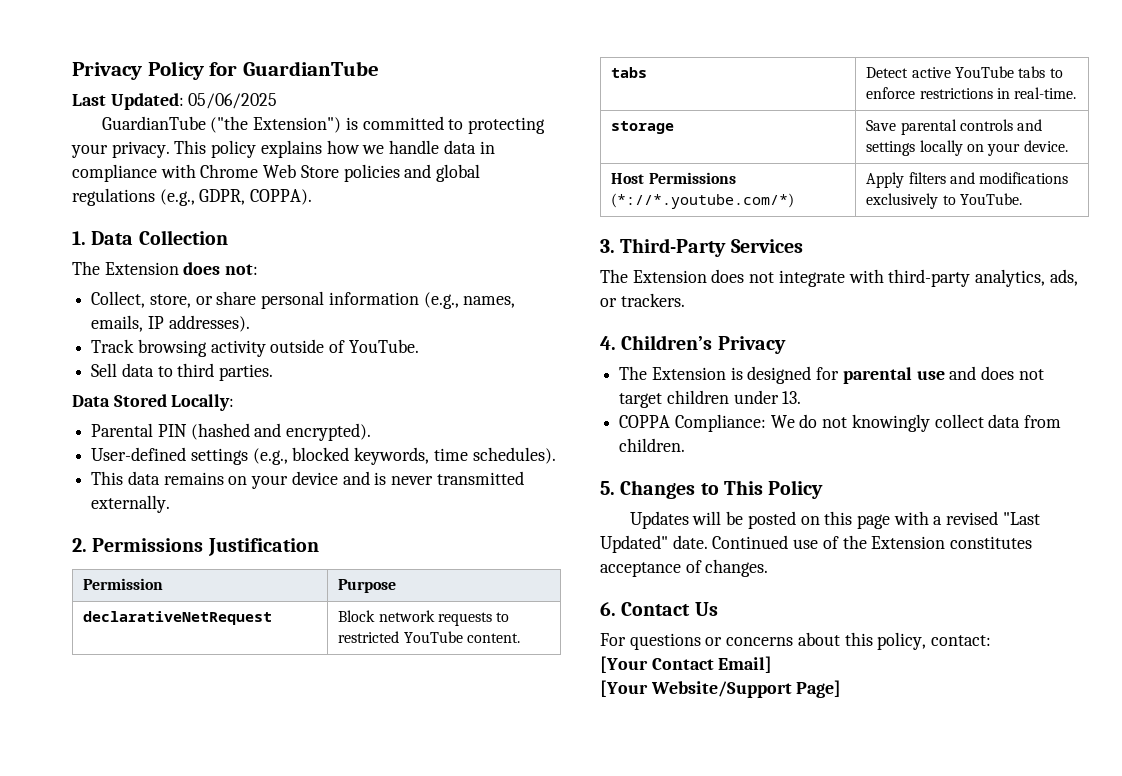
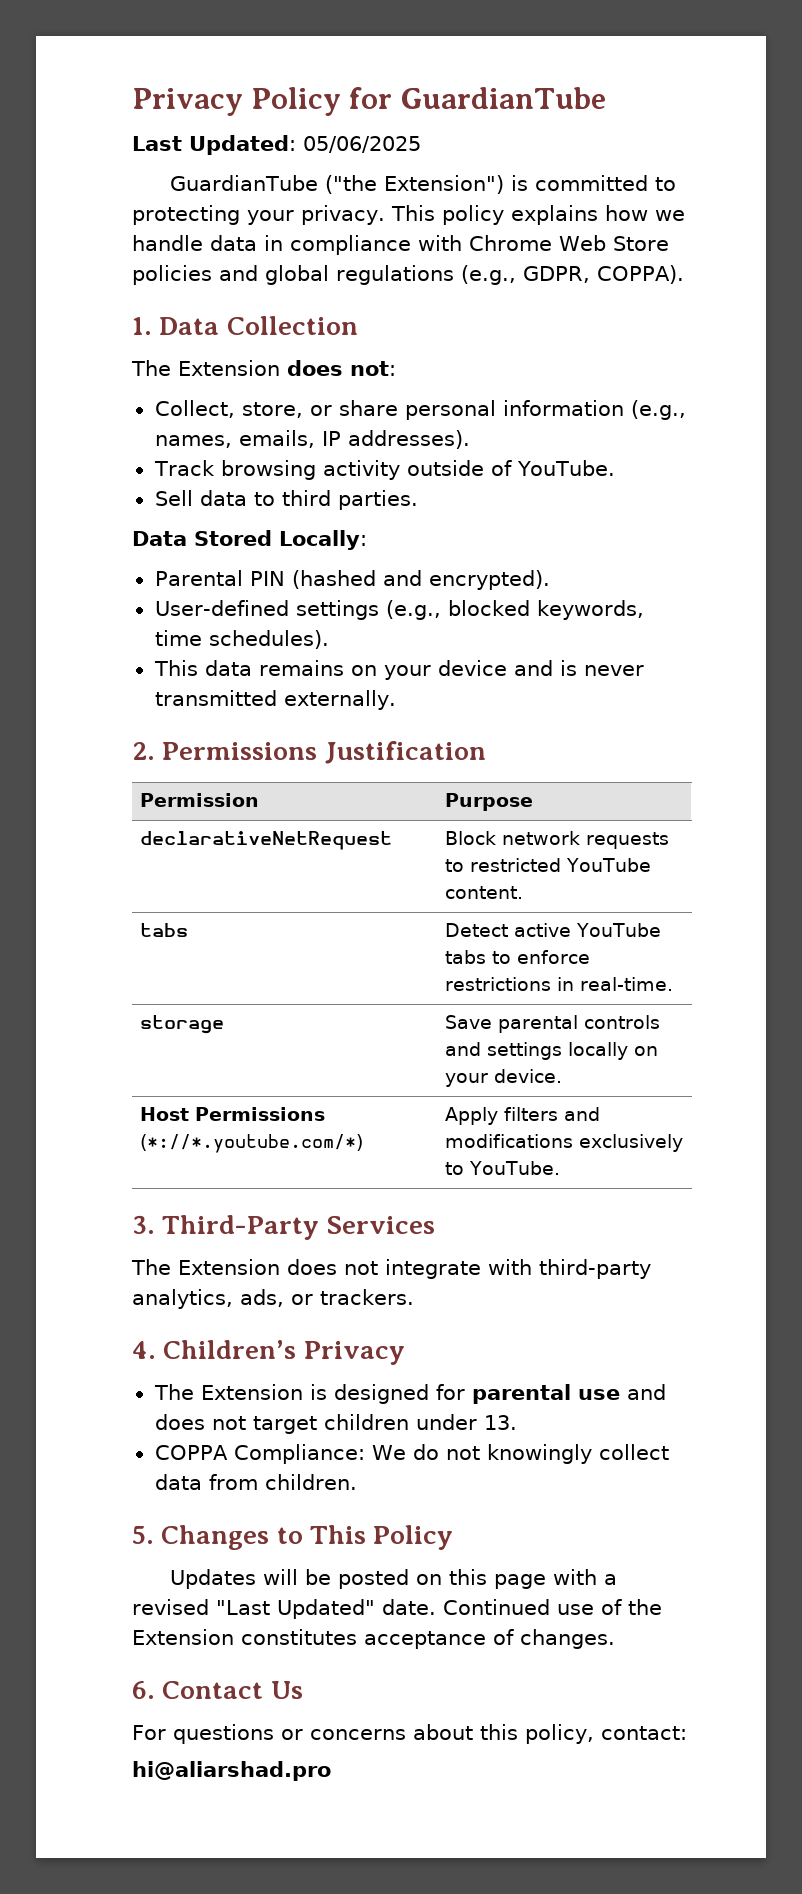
[600,656,773,673] [600,680,842,698] [Your Contact Email] // [Your Website/Support Page] -> [132,1761,331,1781] hi@aliarshad.pro

